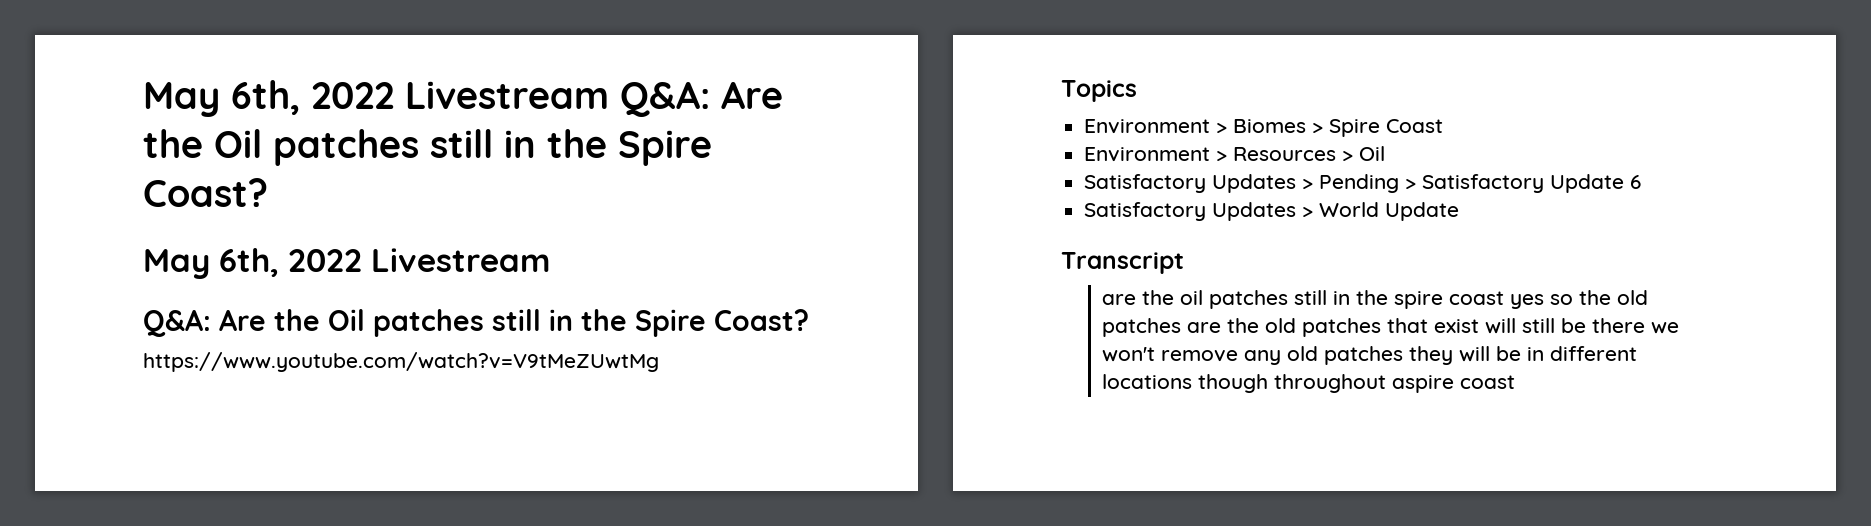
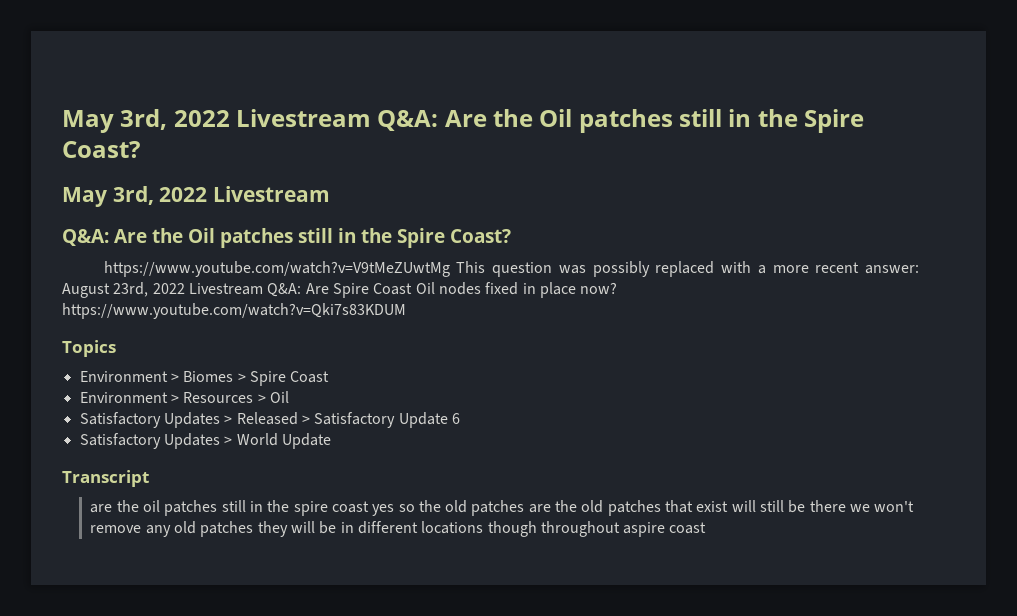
[143,80,300,117] May 6th, -> [62,109,168,133] May 3rd,
[219,248,279,277] 6th, -> [112,186,154,205] 3rd,
(659, 362) none -> [456,261,919,277] [62,282,618,298] [62,303,406,319] This question was possibly replaced with a more recent answer: August 23rd, 2022 Livestream Q&A: Are Spire Coast Oil nodes fixed in place now? https://www.youtube.com/watch?v=Qki7s83KDUM
[1319,174,1400,193] Pending -> [236,412,298,425] Released

